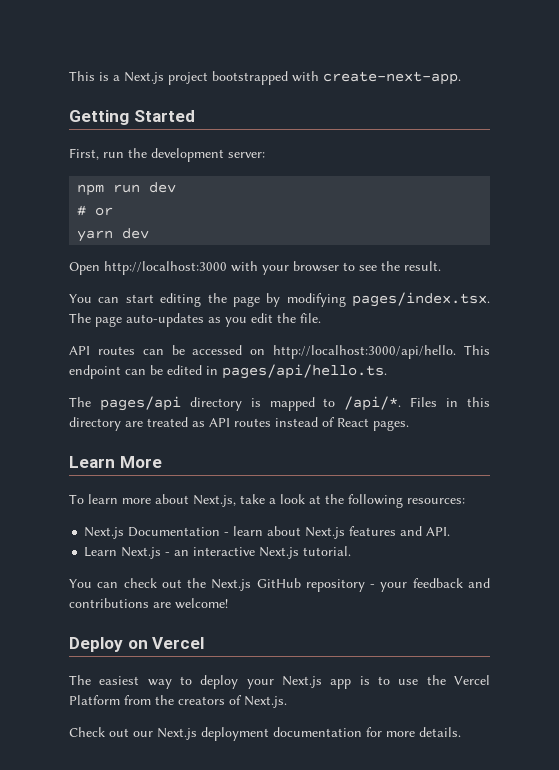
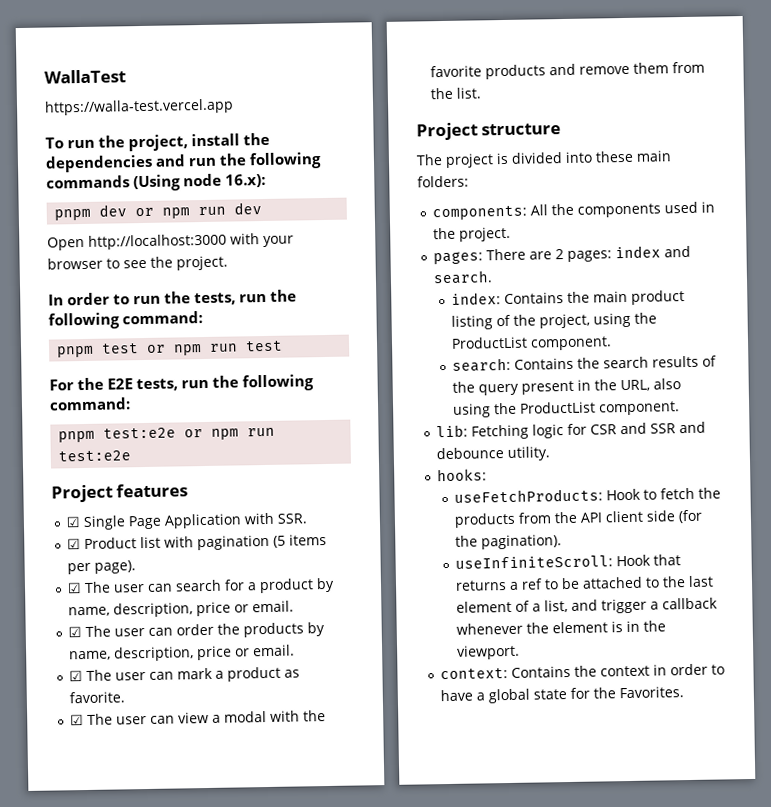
[69,71,461,85] [69,110,195,125] [69,148,265,162] This is a Next.js project bootstrapped with create-next-app. // Getting Started // First, run the development server: // -> [44,69,126,84] [44,98,234,116] [45,132,271,152] [45,152,323,173] [46,173,267,192] [54,204,155,221] WallaTest // https://walla-test.vercel.app // To run the project, install the dependencies and run the following commands (Using node 16.x): // pnpm dev or
[77,205,114,216] [77,228,150,242] // # or // yarn dev -> (263, 208) none
[404,261,441,271] [69,292,490,307] [69,313,321,327] [69,345,490,359] [69,364,387,379] [69,396,491,411] [69,417,409,431] [69,456,162,468] [69,494,465,508] [84,526,451,539] [84,546,352,559] [69,578,490,592] [69,598,228,609] [69,637,205,652] [69,675,490,689] [69,695,287,708] [69,727,461,741] result. // You can start editing the page by modifying pages/index.tsx. The page auto-updates as you edit the file. // API routes can be accessed on http://localhost:3000/api/hello. This endpoint can be edited in pages/api/hello.ts. // The pages/api directory is mapped to /api/*. Files in this directory are treated as API routes instead of React pages. // Learn More // To learn more about Next.js, take a look at the following resources: // Next.js Documentation - learn about Next.js features and API. // Learn Next.js - an interactive Next.js tutorial. // You can check out the Next.js GitHub repository - your feedback and contributions are welcome! // Deploy on Vercel // The easiest way to deploy your Next.js app is to use the Vercel Platform from the creators of Next.js. // Check out our Next.js deployment documentation for more details. -> [176,255,228,271] [48,289,298,306] [48,311,204,330] [57,340,284,358] [49,374,315,392] [49,397,131,411] [58,427,276,443] [58,450,132,462] [51,483,189,503] [66,512,308,531] [67,533,328,551] [67,560,137,575] [67,577,336,594] [68,600,295,618] [68,622,326,638] [69,644,296,662] [69,666,301,682] [69,691,126,704] [70,710,327,726] [430,61,706,80] [430,87,482,100] [416,122,562,141] [416,150,672,168] [417,175,469,188] [432,201,716,221] [433,226,512,242] [433,245,692,265] [433,270,494,285] [451,290,686,305] [451,312,658,330] [451,336,613,351] [452,355,718,372] [452,378,682,396] [453,401,681,418] [436,421,707,440] [436,446,551,461] [437,468,488,482] [454,487,722,503] [454,509,704,528] [455,534,563,550] [455,554,682,569] [455,575,715,591] [456,597,719,614] [456,620,667,635] [457,644,521,660] [440,663,726,680] [440,686,685,704] project. // In order to run the tests, run the following command: // pnpm test or npm run test // For the E2E tests, run the following command: // pnpm test:e2e or npm run test:e2e // Project features // ☑ Single Page Application with SSR. // ☑ Product list with pagination (5 items per page). // ☑ The user can search for a product by name, description, price or email. // ☑ The user can order the products by name, description, price or email. // ☑ The user can mark a product as favorite. // ☑ The user can view a modal with the favorite products and remove them from the list. // Project structure // The project is divided into these main folders: // components: All the components used in the project. // pages: There are 2 pages: index and search. // index: Contains the main product listing of the project, using the ProductList component. // search: Contains the search results of the query present in the URL, also using the ProductList component. // lib: Fetching logic for CSR and SSR and debounce utility. // hooks: // useFetchProducts: Hook to fetch the products from the API client side (for the pagination). // useInfiniteScroll: Hook that returns a ref to be attached to the last element of a list, and trigger a callback whenever the element is in the viewport. // context: Contains the context in order to have a global state for the Favorites.

